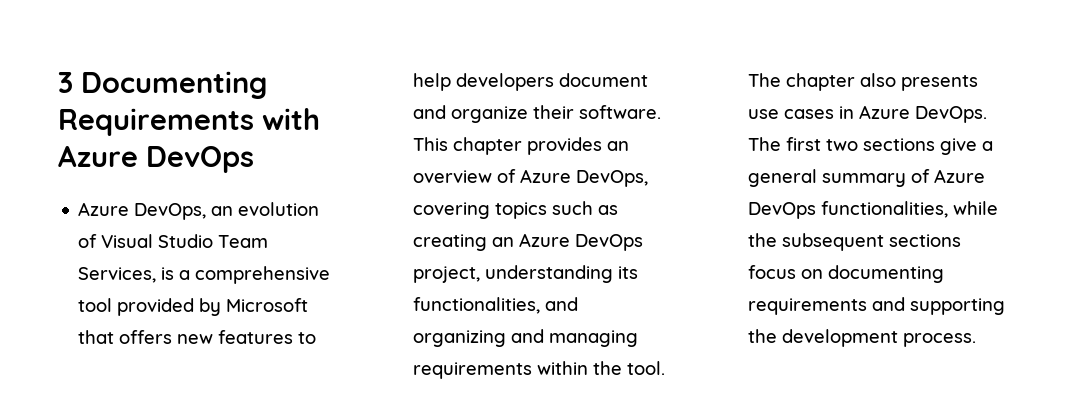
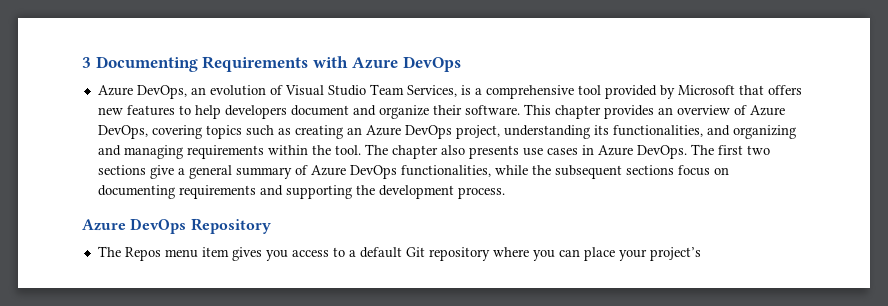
(977, 340) none -> [82,218,271,234] [97,246,701,261] // Azure DevOps Repository // The Repos menu item gives you access to a default Git repository where you can place your project’s

